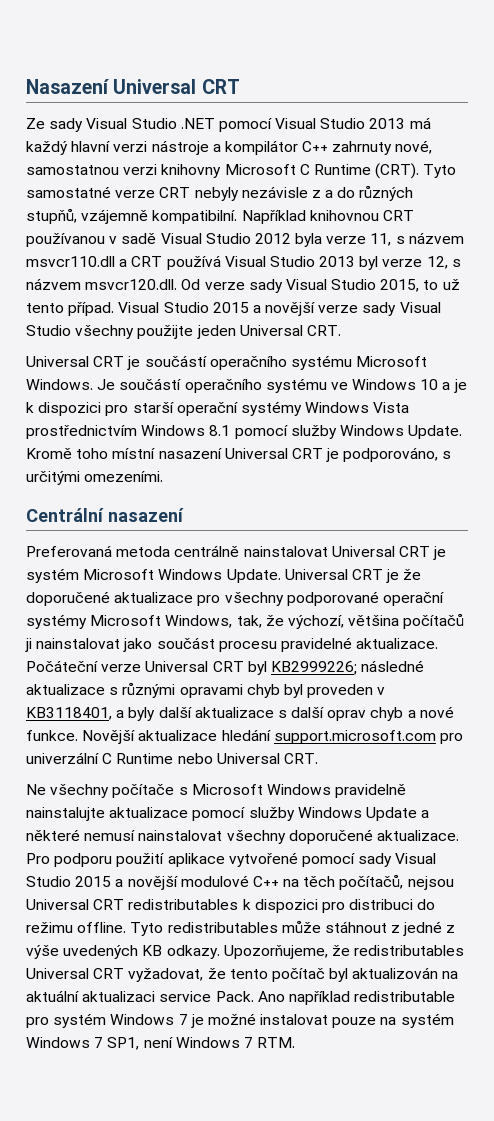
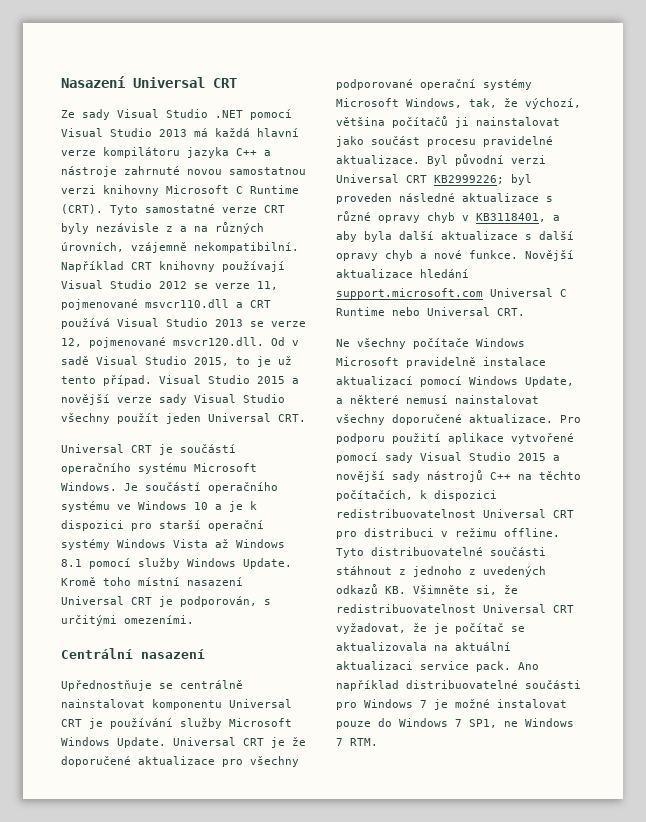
[26,140,433,155] každý hlavní verzi nástroje a kompilátor C++ zahrnuty nové, -> [215,128,299,137] [61,147,271,158] [61,166,222,177] každá hlavní verze kompilátoru jazyka C++ a nástroje zahrnuté novou
[194,187,239,201] nebyly -> [61,223,89,234] byly
[337,185,414,201] [26,208,414,224] [26,233,157,247] do různých stupňů, vzájemně kompatibilní. Například knihovnou CRT používanou v sadě -> [194,222,264,234] [61,242,299,253] [61,261,285,272] na různých úrovních, vzájemně nekompatibilní. Například CRT knihovny používají
[295,233,323,247] byla -> [194,283,208,289] se
[395,232,464,244] s názvem -> [61,299,138,310] pojmenované
[359,256,379,270] byl -> [250,321,264,327] se
[451,259,461,267] [26,278,283,293] s názvem msvcr120.dll. Od verze sady -> [89,337,299,348] [61,356,89,365] pojmenované msvcr120.dll. Od v sadě
(439, 285) none -> [257,356,271,367] je
[137,325,194,339] použijte -> [117,413,159,424] použít
[26,425,137,439] prostřednictvím -> [215,539,229,548] až
[343,447,439,462] podporováno, -> [180,596,257,607] podporován,
[26,545,171,557] Preferovaná metoda -> [61,680,173,691] Upřednostňuje se
[331,546,447,560] [26,568,79,583] Universal CRT je systém -> [152,699,292,710] [61,718,222,729] komponentu Universal CRT je používání služby
[26,660,425,675] [26,682,374,698] Počáteční verze Universal CRT byl KB2999226; následné aktualizace s různými opravami chyb byl proveden -> [427,154,546,166] [336,174,532,185] [336,193,553,204] [336,211,455,223] Byl původní verzi Universal CRT KB2999226; byl proveden následné aktualizace s různé opravy chyb
[128,707,156,721] byly -> [336,231,392,242] aby byla
[327,710,367,721] oprav -> [336,253,378,261] opravy
[439,733,463,744] [26,752,99,764] pro univerzální -> [490,288,553,297] Universal
[178,784,407,798] [26,807,417,821] s Microsoft Windows pravidelně nainstalujte aktualizace pomocí služby Windows Update -> [476,338,525,347] [336,357,546,368] [336,376,574,387] Windows Microsoft pravidelně instalace aktualizací pomocí Windows Update,
[180,874,454,890] [26,899,318,913] modulové C++ na těch počítačů, nejsou Universal CRT redistributables k dispozici -> [392,470,581,482] [336,490,497,501] [336,509,574,518] sady nástrojů C++ na těchto počítačích, k dispozici redistribuovatelnost Universal CRT
[417,899,436,910] do -> [441,531,448,537] v
[167,920,456,936] [26,945,465,959] [26,967,439,982] redistributables může stáhnout z jedné z výše uvedených KB odkazy. Upozorňujeme, že redistributables Universal CRT vyžadovat, že tento počítač byl aktualizován -> [371,547,546,556] [336,566,546,577] [336,584,518,595] [336,604,574,613] [336,623,525,634] [336,642,427,651] distribuovatelné součásti stáhnout z jednoho z uvedených odkazů KB. Všimněte si, že redistribuovatelnost Universal CRT vyžadovat, že je počítač se aktualizovala
[215,991,254,1002] Pack. -> [476,661,511,672] pack.
[354,991,456,1002] [26,1013,107,1028] redistributable pro systém -> [406,680,581,689] [336,702,357,710] distribuovatelné součásti pro
[380,1013,454,1028] na systém -> [378,718,392,727] do
[143,1037,173,1048] není -> [504,721,518,727] ne

